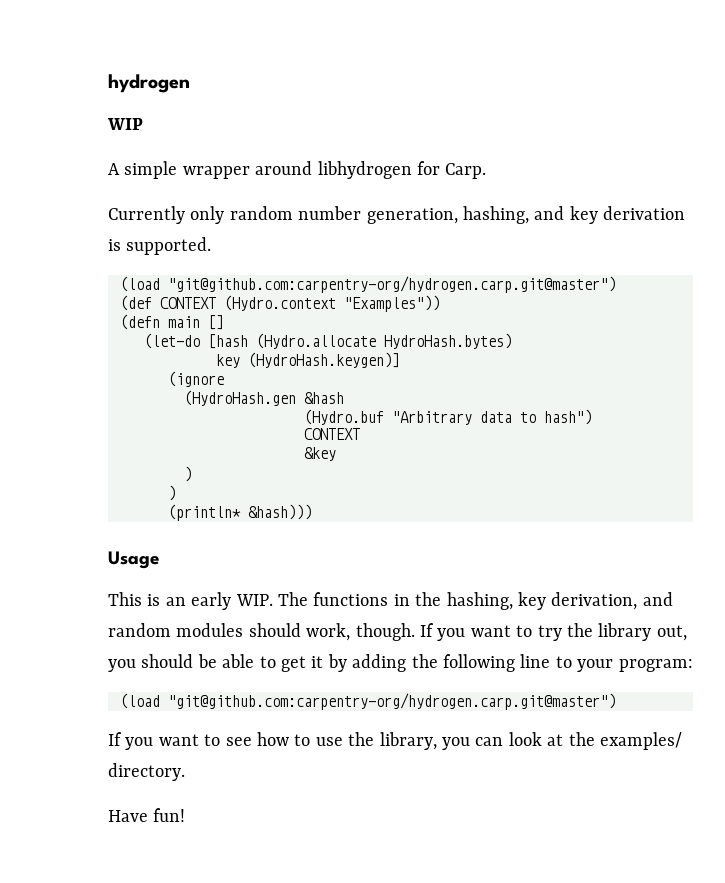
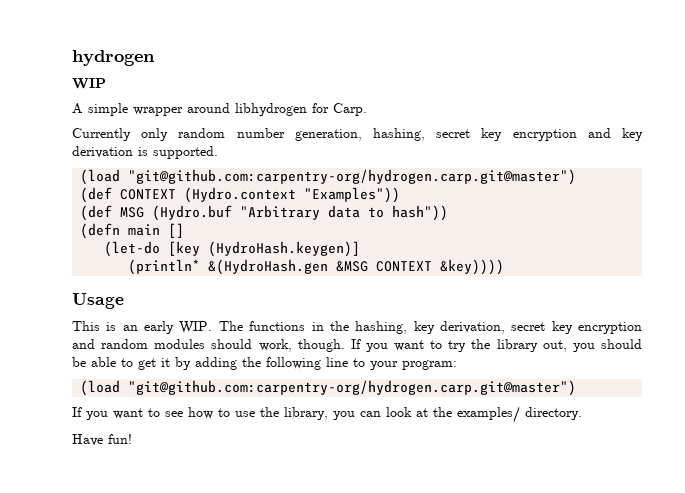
(529, 215) none -> [436,128,577,141] secret key encryption
[120,314,224,330] [144,333,512,349] [216,352,400,368] [168,371,224,387] [184,390,344,406] [304,409,592,425] [304,428,360,440] [304,447,336,461] [184,466,192,482] [168,485,176,501] [168,504,312,521] (defn main [] // (let-do [hash (Hydro.allocate HydroHash.bytes) // key (HydroHash.keygen)] // (ignore // (HydroHash.gen &hash // (Hydro.buf "Arbitrary data to hash") // CONTEXT // &key // ) // ) // (println* &hash))) -> [80,205,449,221] [80,223,185,239] [104,241,361,257] [128,259,505,275] (def MSG (Hydro.buf "Arbitrary data to hash")) // (defn main [] // (let-do [key (HydroHash.keygen)] // (println* &(HydroHash.gen &MSG CONTEXT &key))))
(638, 601) none -> [511,321,642,334] secret key encryption

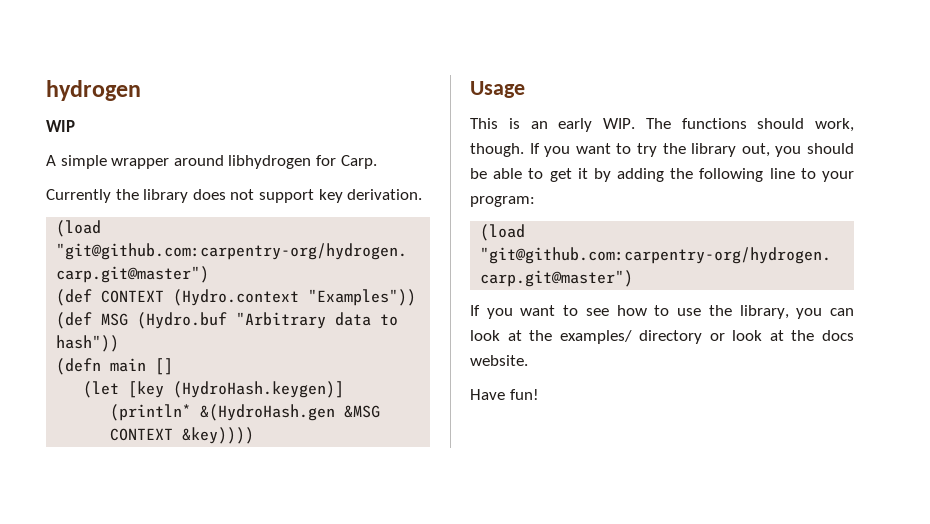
[141,128,643,141] [72,146,218,159] only random number generation, hashing, secret key encryption and key derivation is supported. -> [115,189,423,203] the library does not support key derivation.
[104,241,161,257] (let-do -> [83,381,120,398] (let
[311,321,642,334] [72,339,206,349] in the hashing, key derivation, secret key encryption and random modules -> (747, 123) none
[525,407,582,420] directory. -> [639,330,854,344] [470,355,528,366] directory or look at the docs website.

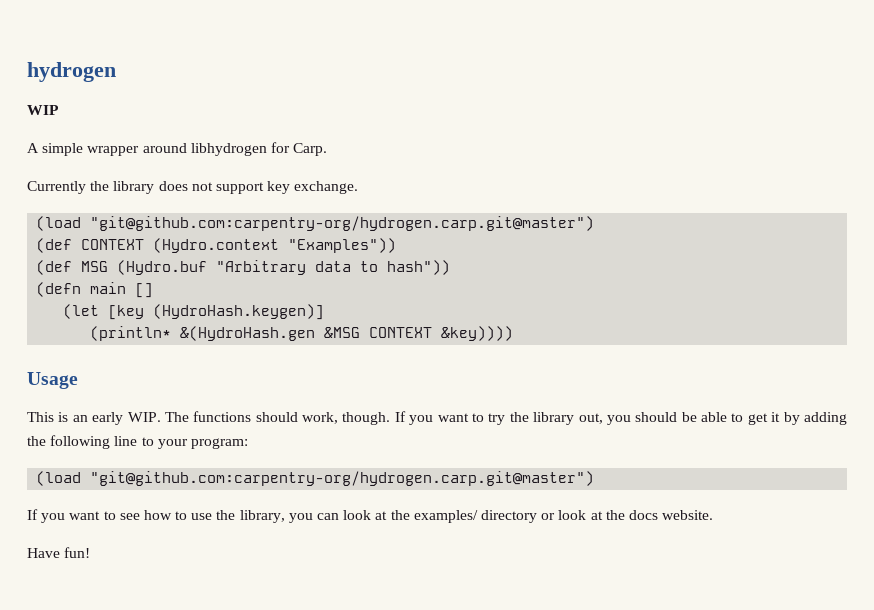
[347,189,423,200] derivation. -> [294,181,359,194] exchange.

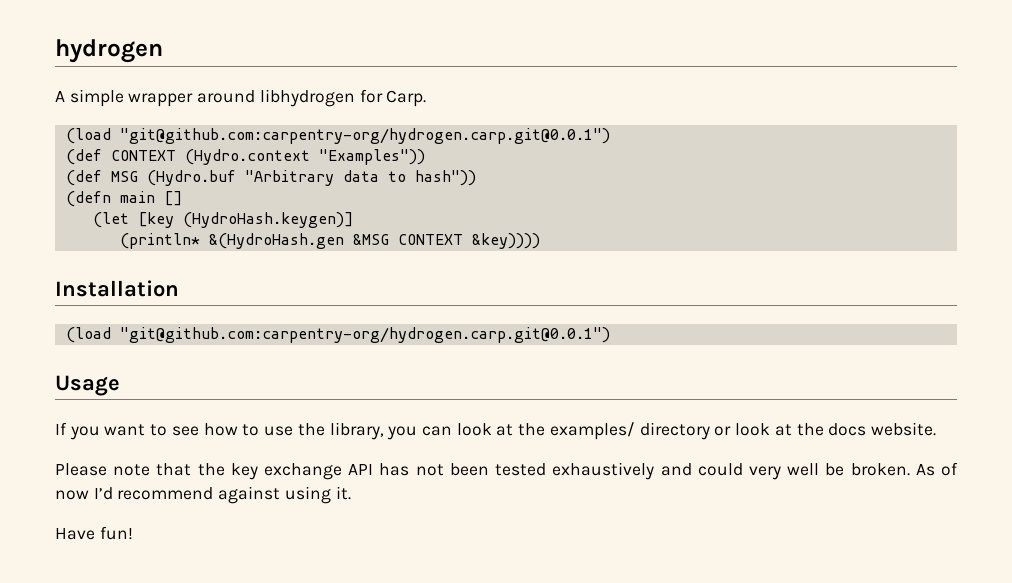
[27,105,59,115] // WIP -> (163, 51) none
[27,181,359,194] [36,216,595,231] // Currently the library does not support key exchange. // (load "git@github.com:carpentry-org/hydrogen.carp.git@master") -> [65,128,610,144] // (load "git@github.com:carpentry-org/hydrogen.carp.git@0.0.1")
[27,372,78,389] [27,411,847,425] [27,435,248,449] [36,471,595,486] Usage // This is an early WIP. The functions should work, though. If you want to try the library out, you should be able to get it by adding the following line to your program: // (load "git@github.com:carpentry-org/hydrogen.carp.git@master") -> [55,280,179,297] [65,327,610,343] [55,375,120,396] Installation // (load "git@github.com:carpentry-org/hydrogen.carp.git@0.0.1") // Usage
(714, 515) none -> [55,462,959,480] [55,486,351,504] // Please note that the key exchange API has not been tested exhaustively and could very well be broken. As of now I’d recommend against using it.

